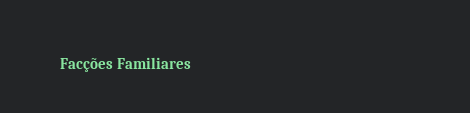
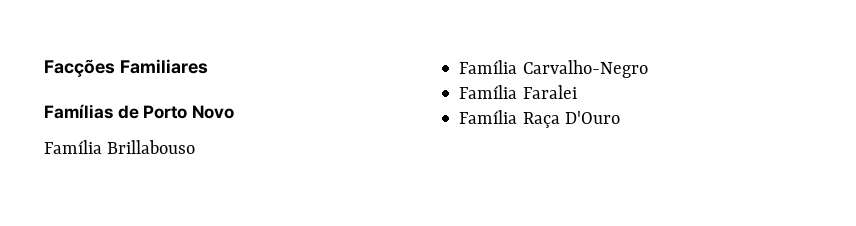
(191, 63) none -> [44,104,235,119] [44,140,196,154] [459,60,648,78] [459,85,577,99] [459,110,620,128] // Famílias de Porto Novo // Família Brillabouso // Família Carvalho-Negro // Família Faralei // Família Raça D'Ouro

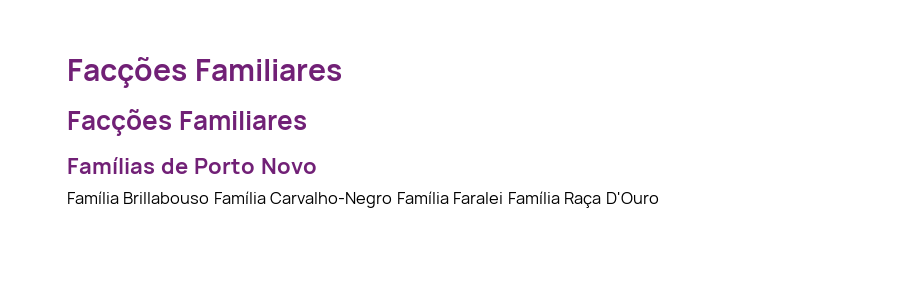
[44,59,208,78] Facções Familiares -> [67,57,343,88] [67,109,308,136] Facções Familiares // Facções Familiares
(196, 147) // -> (210, 198) none
(648, 69) // -> (393, 200) none
(577, 92) // -> (504, 198) none

